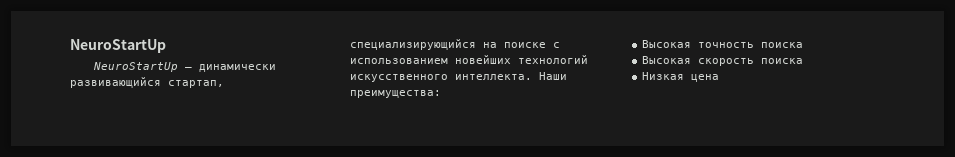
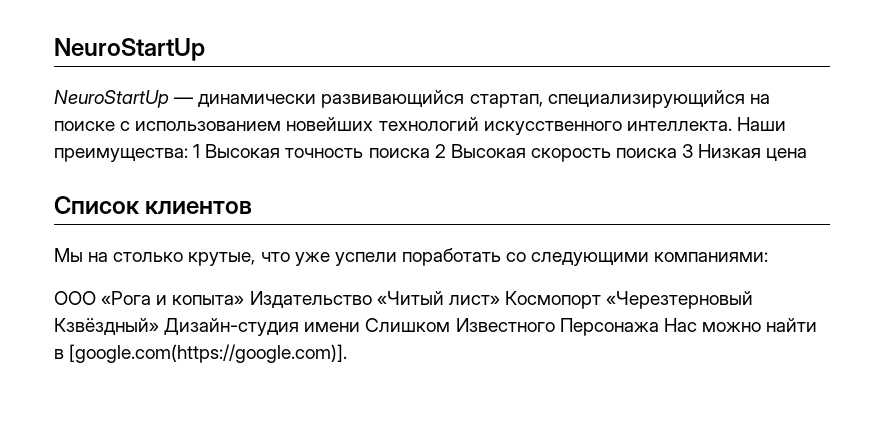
(441, 94) // -> [193,144,201,158] 1
(804, 45) // -> [434,144,446,158] 2
(804, 61) // -> [682,144,694,158] 3
(720, 78) none -> [54,196,253,214] [54,248,769,266] [54,291,754,309] [54,318,818,336] [54,344,348,363] // Список клиентов // Мы на столько крутые, что уже успели поработать со следующими компаниями: // ООО «Рога и копыта» Издательство «Читый лист» Космопорт «Черезтерновый Кзвёздный» Дизайн-студия имени Слишком Известного Персонажа Нас можно найти в [google.com(https://google.com)].

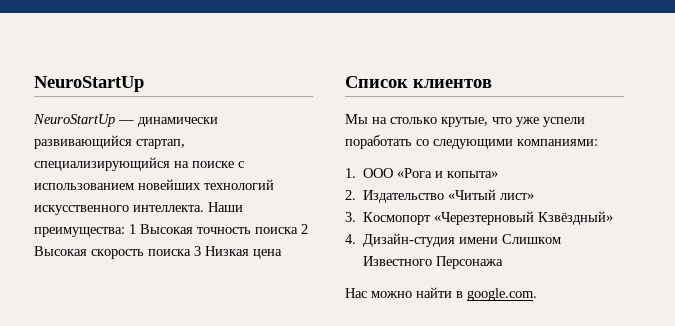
(769, 257) none -> [345,168,356,178] 1.
(245, 300) none -> [345,190,356,200] // 2.
(500, 300) none -> [345,212,356,222] // 3.
(159, 326) none -> [345,234,356,244] // 4.
(659, 327) none -> (504, 262) //
[69,344,348,363] [google.com(https://google.com)]. -> [467,288,537,301] google.com.

